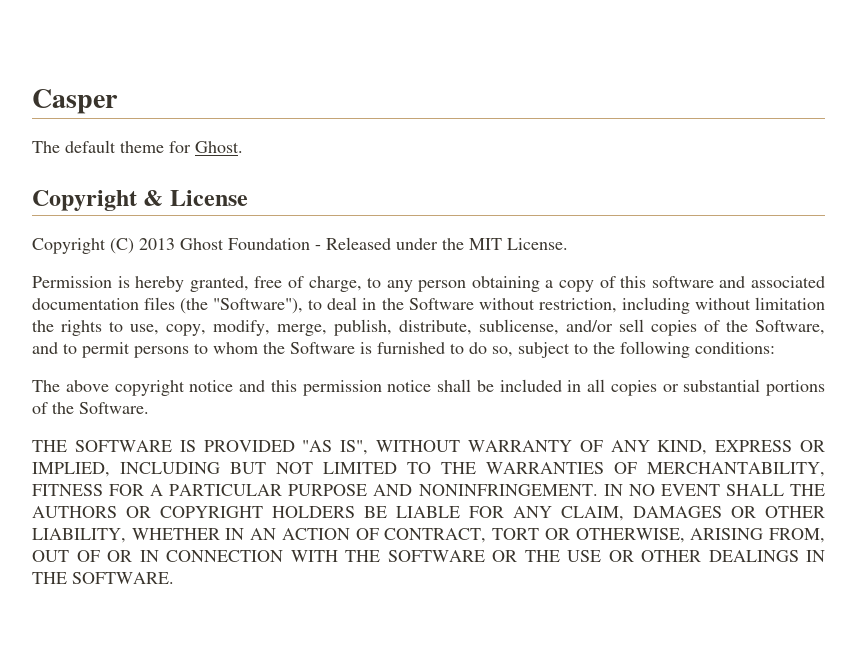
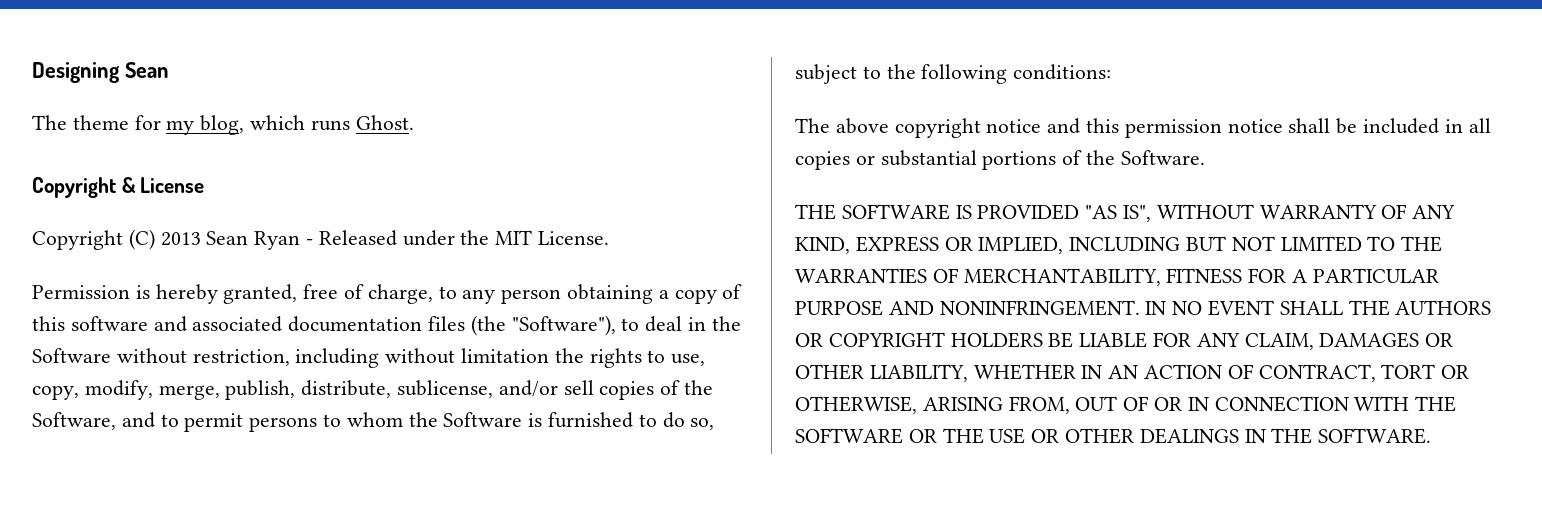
[32,89,118,114] [32,140,116,153] Casper // The default -> [32,62,169,83] [32,115,67,130] Designing Sean // The
(191, 147) none -> [166,115,350,135] my blog, which runs
[180,238,310,250] Ghost Foundation -> [206,231,301,250] Sean Ryan

